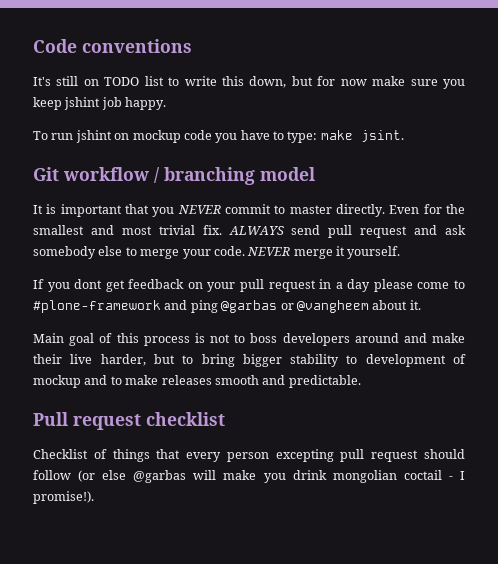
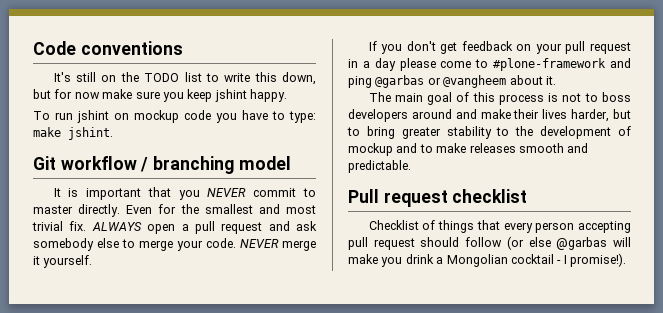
(99, 82) none -> [120,72,139,82] the
[101,97,122,110] job -> (247, 95) none
[360,130,404,142] jsint. -> [68,127,113,140] jshint.
[291,225,321,235] send -> [147,224,189,234] open a
[74,279,103,289] dont -> [406,41,436,51] don't
[33,333,64,343] Main -> [368,92,423,102] The main
[70,354,93,364] live -> [542,109,568,119] lives
[242,354,282,367] bigger -> [401,127,441,139] greater
(358, 359) none -> [515,126,534,136] the
[275,449,334,462] excepting -> [578,221,631,233] accepting
[332,470,442,483] mongolian coctail -> [436,254,554,267] a Mongolian cocktail

